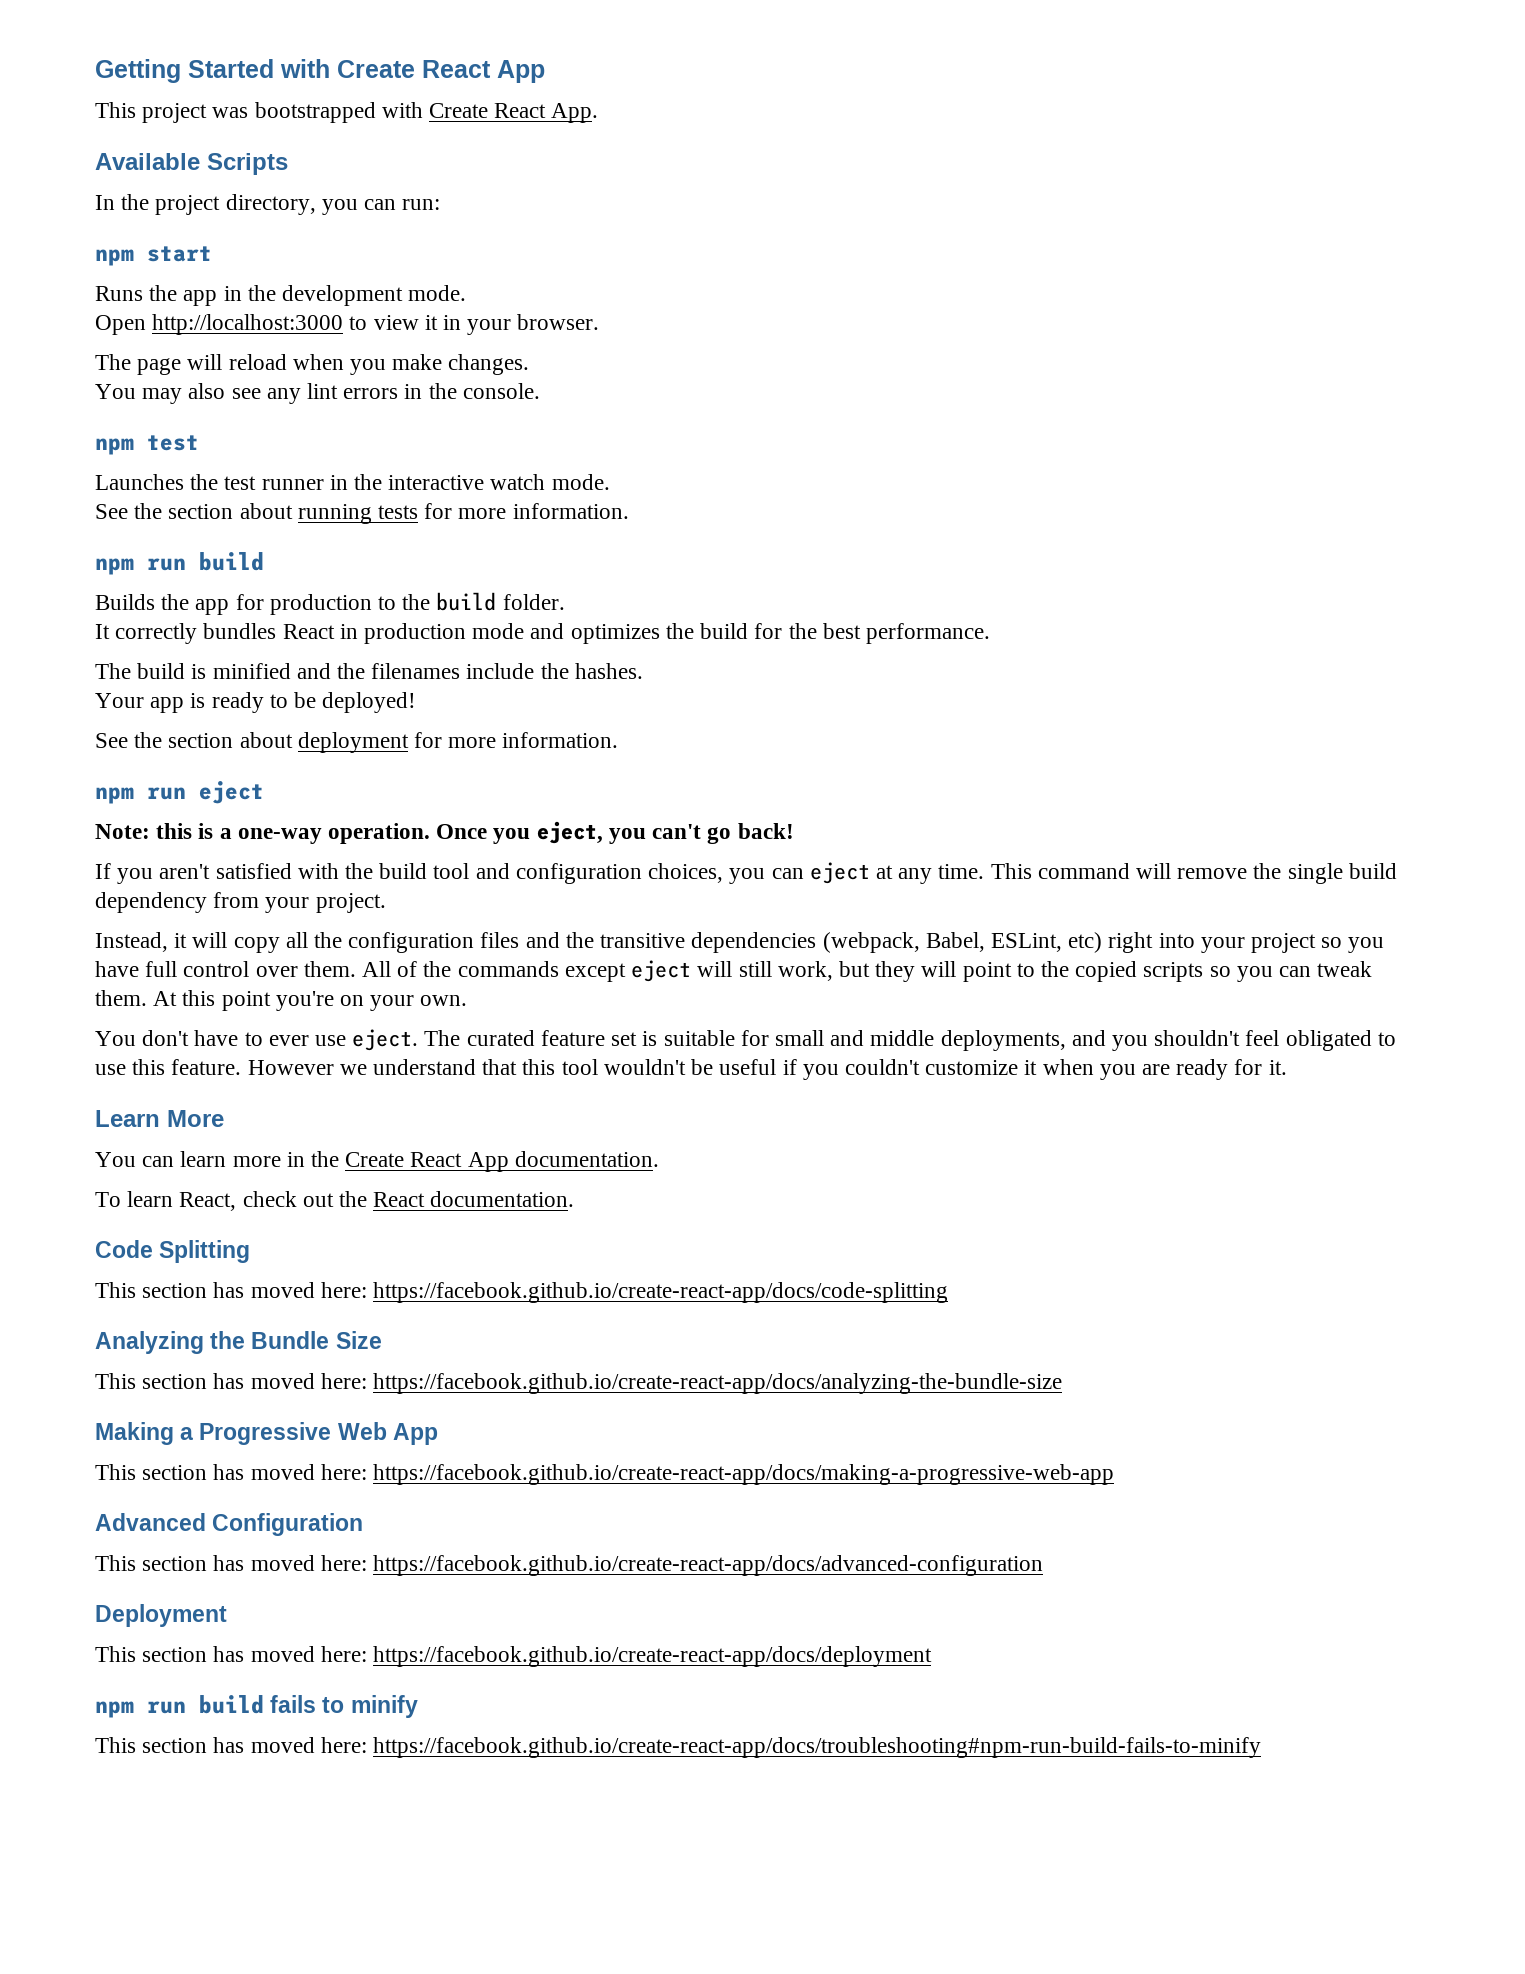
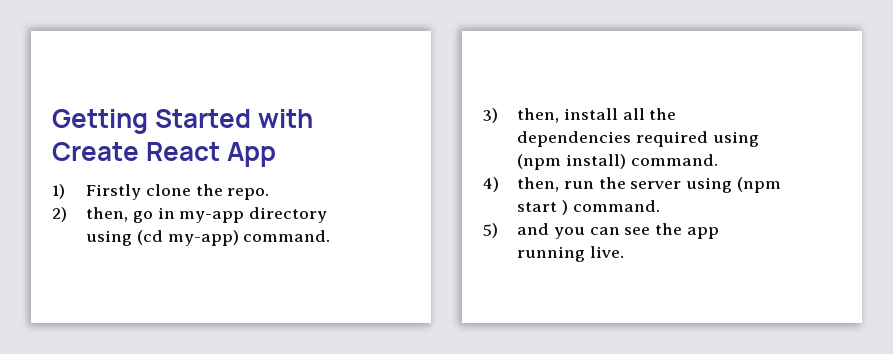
[95,102,599,123] [95,153,288,175] [95,194,441,215] [95,246,212,266] [95,285,467,306] [95,314,600,335] [95,354,530,375] [95,383,540,404] [95,435,199,455] [95,474,610,490] [95,503,629,524] [95,552,264,575] [95,592,565,615] [95,623,990,644] [95,663,643,679] [95,692,417,713] [95,732,619,753] [95,781,264,804] [95,821,794,844] [95,862,1397,884] [95,892,386,913] [95,932,1385,953] [95,960,1373,982] [95,990,468,1011] [95,1029,1396,1051] [95,1059,1287,1080] [95,1110,224,1127] [95,1151,659,1172] [95,1191,575,1211] [95,1240,251,1263] [95,1282,949,1303] [95,1331,382,1354] [95,1373,1063,1394] [95,1422,438,1445] [95,1464,1115,1485] [95,1513,364,1536] [95,1555,1044,1576] [95,1604,227,1627] [95,1646,933,1667] [95,1695,418,1718] [95,1737,1262,1758] This project was bootstrapped with Create React App. // Available Scripts // In the project directory, you can run: // npm start // Runs the app in the development mode. // Open http://localhost:3000 to view it in your browser. // The page will reload when you make changes. // You may also see any lint errors in the console. // npm test // Launches the test runner in the interactive watch mode. // See the section about running tests for more information. // npm run build // Builds the app for production to the build folder. // It correctly bundles React in production mode and optimizes the build for the best performance. // The build is minified and the filenames include the hashes. // Your app is ready to be deployed! // See the section about deployment for more information. // npm run eject // Note: this is a one-way operation. Once you eject, you can't go back! // If you aren't satisfied with the build tool and configuration choices, you can eject at any time. This command will remove the single build dependency from your project. // Instead, it will copy all the configuration files and the transitive dependencies (webpack, Babel, ESLint, etc) right into your project so you have full control over them. All of the commands except eject will still work, but they will point to the copied scripts so you can tweak them. At this point you're on your own. // You don't have to ever use eject. The curated feature set is suitable for small and middle deployments, and you shouldn't feel obligated to use this feature. However we understand that this tool wouldn't be useful if you couldn't customize it when you are ready for it. // Learn More // You can learn more in the Create React App documentation. // To learn React, check out the React documentation. // Code Splitting // This section has moved here: https://facebook.github.io/create-react-app/docs/code-splitting // Analyzing the Bundle Size // This section has moved here: https://facebook.github.io/create-react-app/docs/analyzing-the-bundle-size // Making a Progressive Web App // This section has moved here: https://facebook.github.io/create-react-app/docs/making-a-progressive-web-app // Advanced Configuration // This section has moved here: https://facebook.github.io/create-react-app/docs/advanced-configuration // Deployment // This section has moved here: https://facebook.github.io/create-react-app/docs/deployment // npm run build fails to minify // This section has moved here: https://facebook.github.io/create-react-app/docs/troubleshooting#npm-run-build-fails-to-minify -> [52,184,270,200] [52,207,328,223] [86,230,331,246] [483,108,677,123] [517,131,759,147] [517,154,718,170] [483,177,781,193] [517,200,660,215] [483,223,719,239] [517,246,624,262] 1) Firstly clone the repo. // 2) then, go in my-app directory using (cd my-app) command. // 3) then, install all the dependencies required using (npm install) command. // 4) then, run the server using (npm start ) command. // 5) and you can see the app running live.

